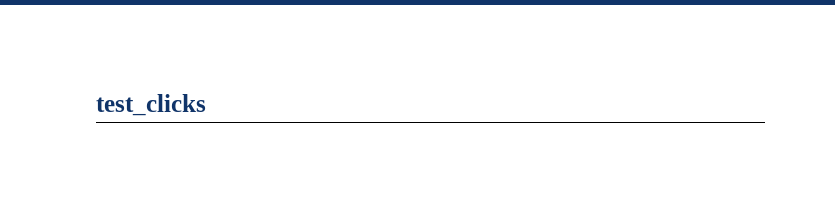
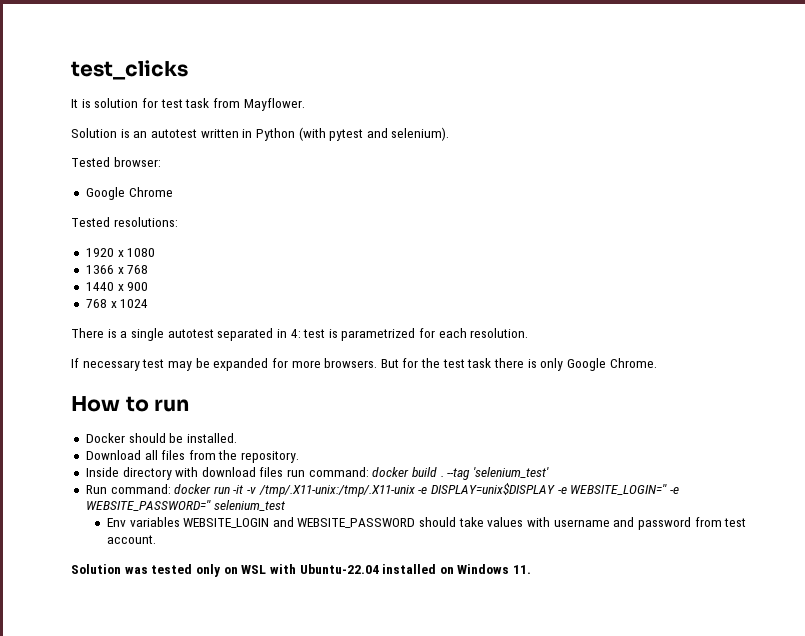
(206, 105) none -> [71,98,305,111] [71,127,450,141] [71,157,161,167] [85,187,173,200] [71,217,178,227] [85,248,156,257] [85,265,149,274] [85,282,149,291] [85,299,149,308] [71,328,529,341] [71,358,657,371] [71,396,190,412] [85,433,237,443] [85,450,300,463] [85,467,549,480] [85,483,679,497] [85,500,285,511] [106,517,747,530] [106,535,156,544] [71,564,532,577] // It is solution for test task from Mayflower. // Solution is an autotest written in Python (with pytest and selenium). // Tested browser: // Google Chrome // Tested resolutions: // 1920 x 1080 // 1366 x 768 // 1440 x 900 // 768 x 1024 // There is a single autotest separated in 4: test is parametrized for each resolution. // If necessary test may be expanded for more browsers. But for the test task there is only Google Chrome. // How to run // Docker should be installed. // Download all files from the repository. // Inside directory with download files run command: docker build . --tag 'selenium_test' // Run command: docker run -it -v /tmp/.X11-unix:/tmp/.X11-unix -e DISPLAY=unix$DISPLAY -e WEBSITE_LOGIN='' -e WEBSITE_PASSWORD='' selenium_test // Env variables WEBSITE_LOGIN and WEBSITE_PASSWORD should take values with username and password from test account. // Solution was tested only on WSL with Ubuntu-22.04 installed on Windows 11.

